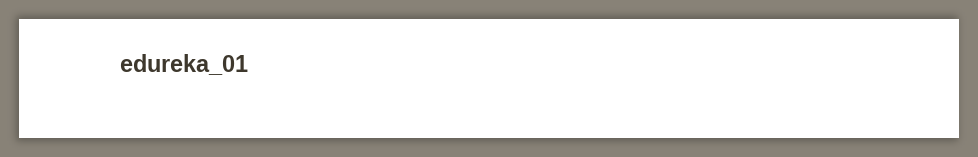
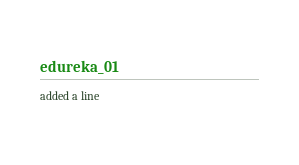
(248, 64) none -> [40,91,101,100] // added a line

